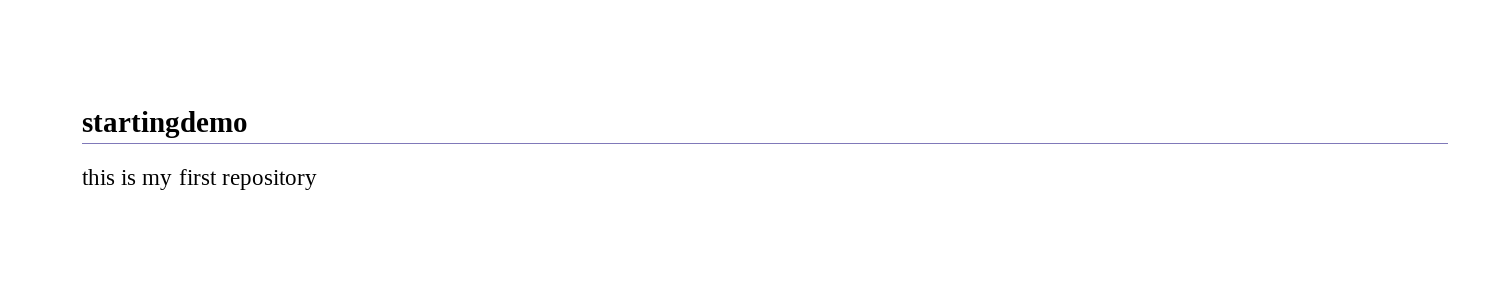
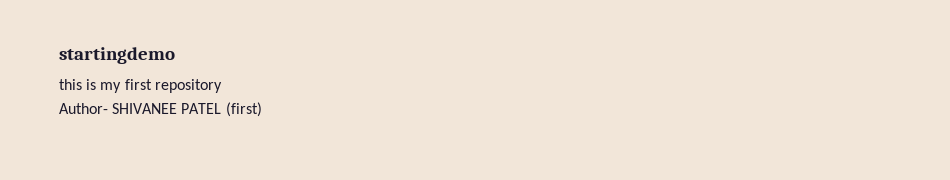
(317, 180) none -> [59,102,262,117] // Author- SHIVANEE PATEL (first)

